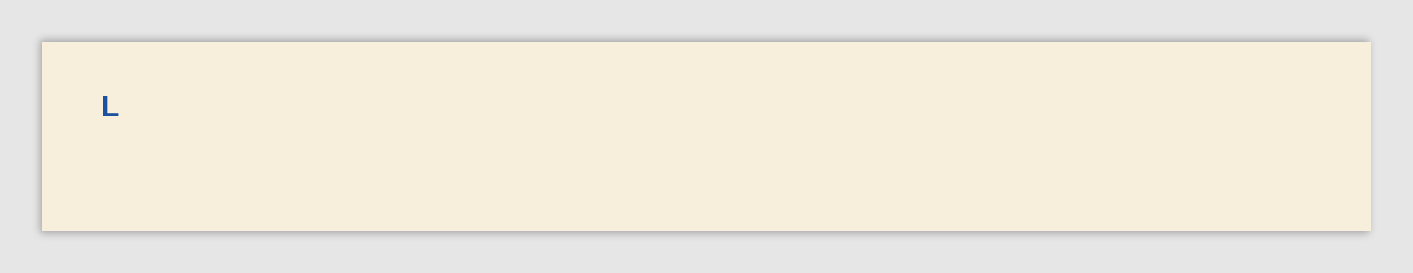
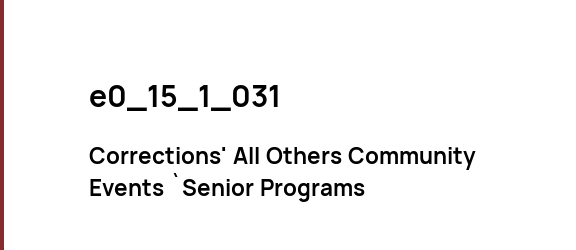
[101,96,119,116] L -> [89,85,281,111] [89,147,477,170] [89,173,366,202] e0_15_1_031 // Corrections' All Others Community Events `Senior Programs

